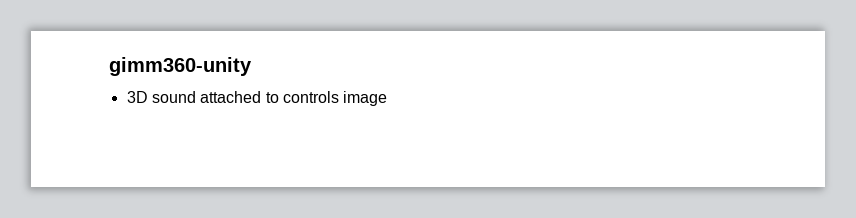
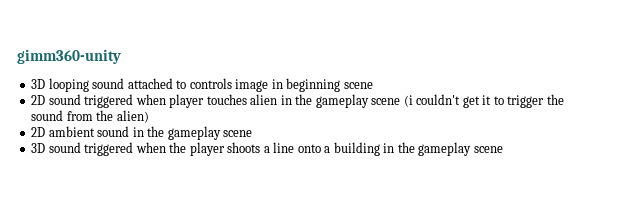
(148, 97) none -> [48,78,89,92] looping
(388, 98) none -> [271,78,373,92] [31,94,564,108] [31,110,149,123] [31,126,253,140] [31,142,503,156] in beginning scene // 2D sound triggered when player touches alien in the gameplay scene (i couldn't get it to trigger the sound from the alien) // 2D ambient sound in the gameplay scene // 3D sound triggered when the player shoots a line onto a building in the gameplay scene

